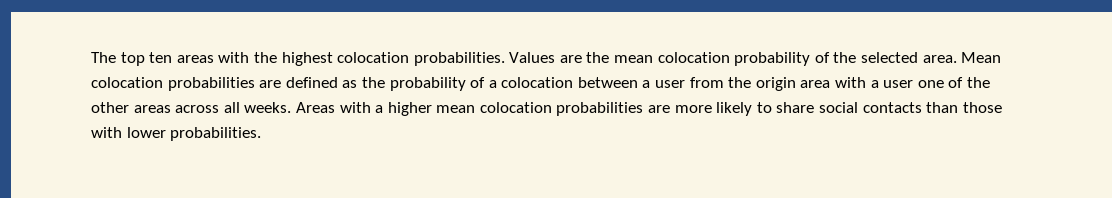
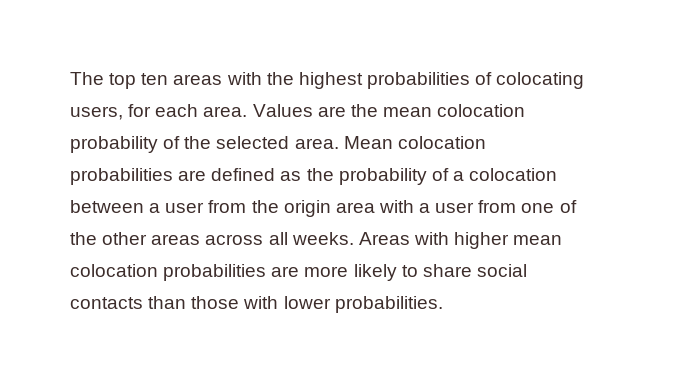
[337,52,505,66] colocation probabilities. -> [366,72,585,89] [70,104,248,120] probabilities of colocating users, for each area.
(914, 84) none -> [478,200,517,213] from
[375,105,384,113] a -> (449, 238) none

